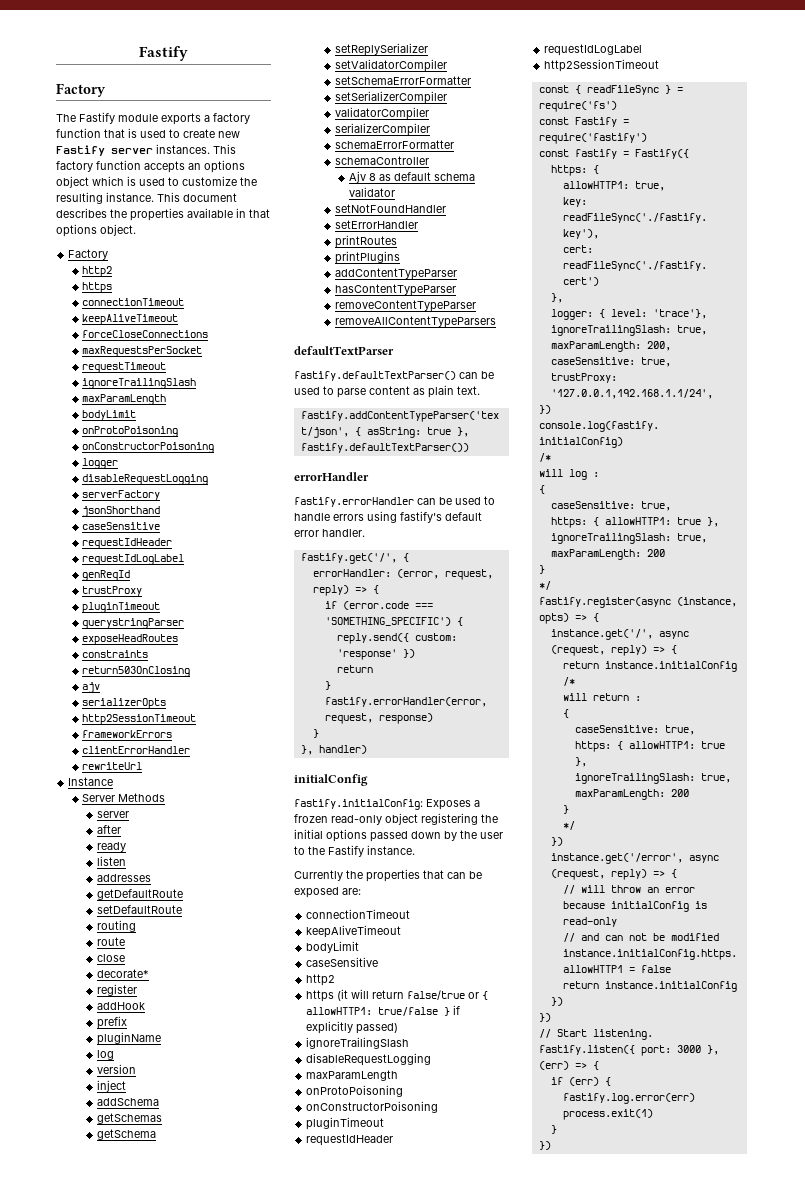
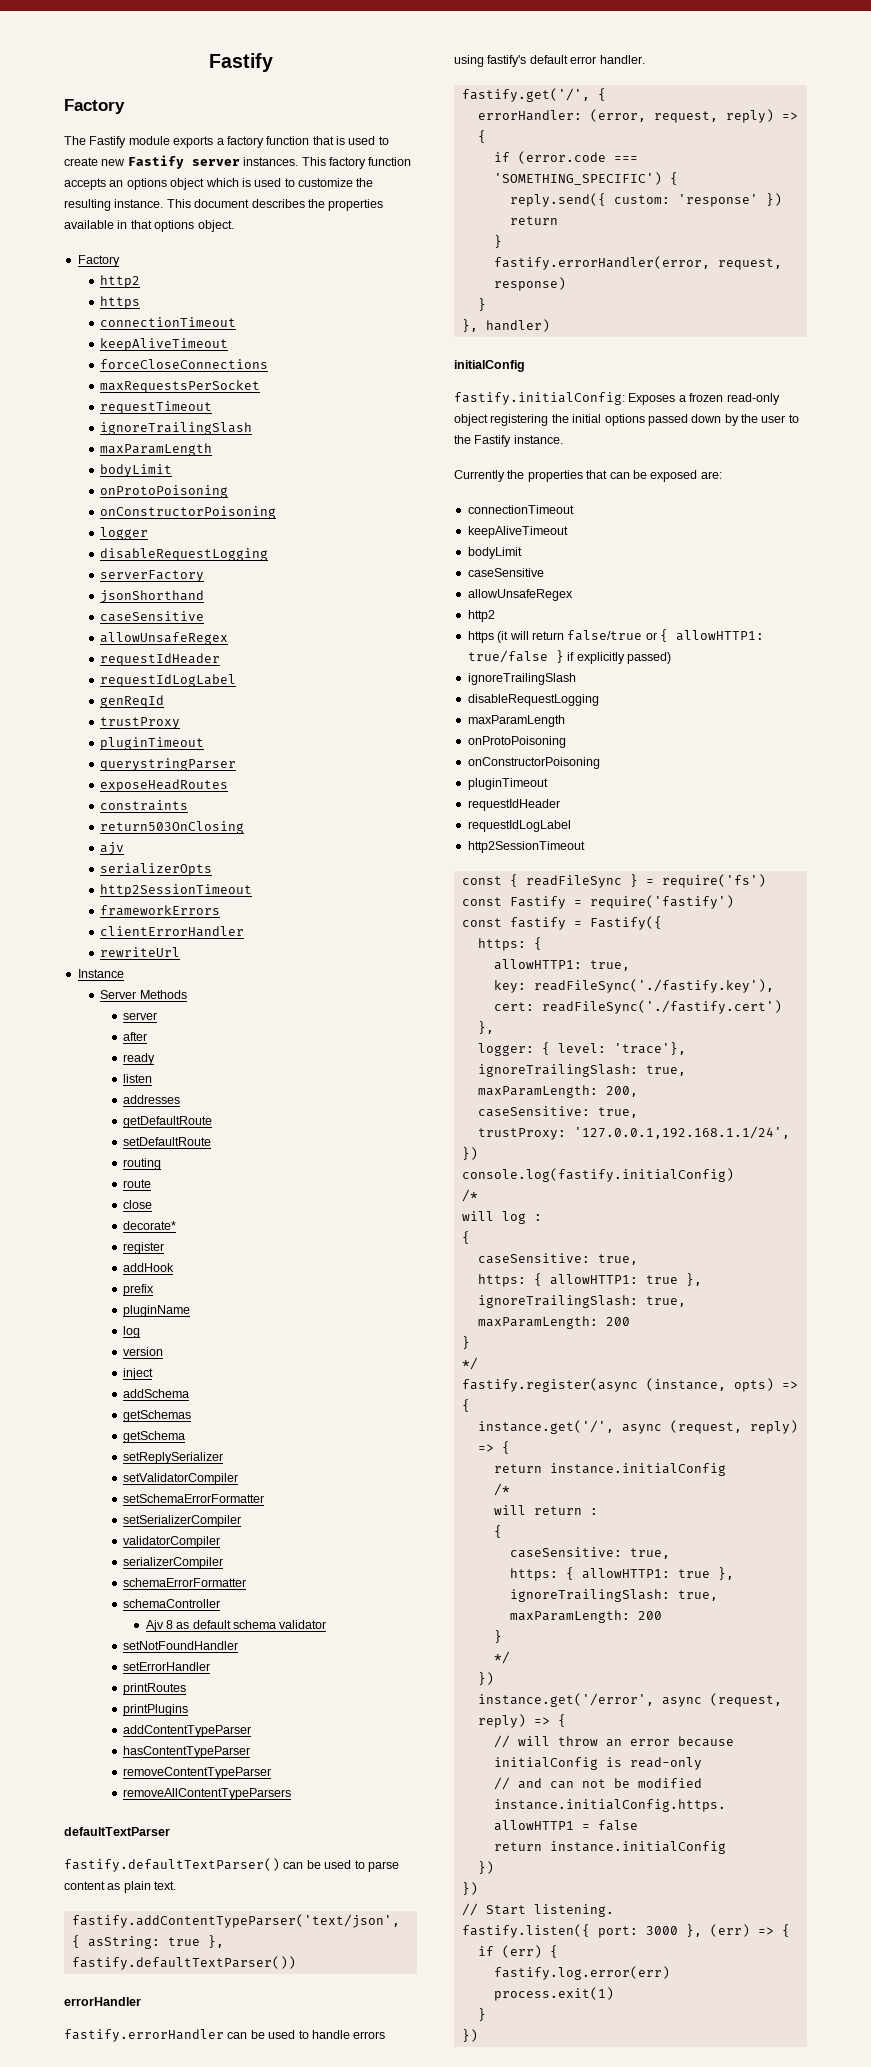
(161, 526) none -> [100,632,229,645] // allowUnsafeRegex
(379, 962) none -> [467,589,573,601] // allowUnsafeRegex

